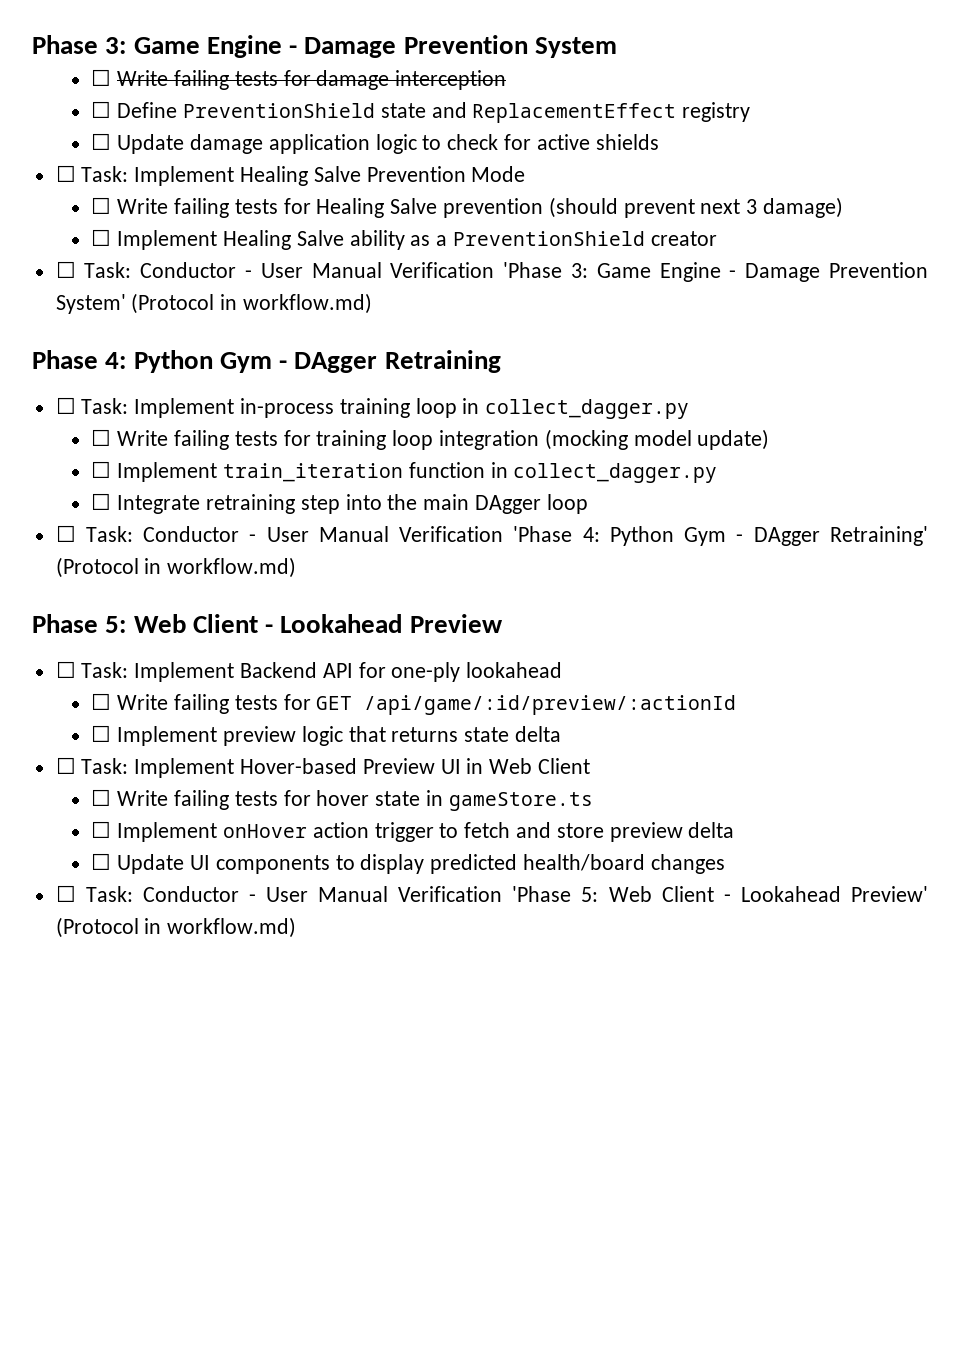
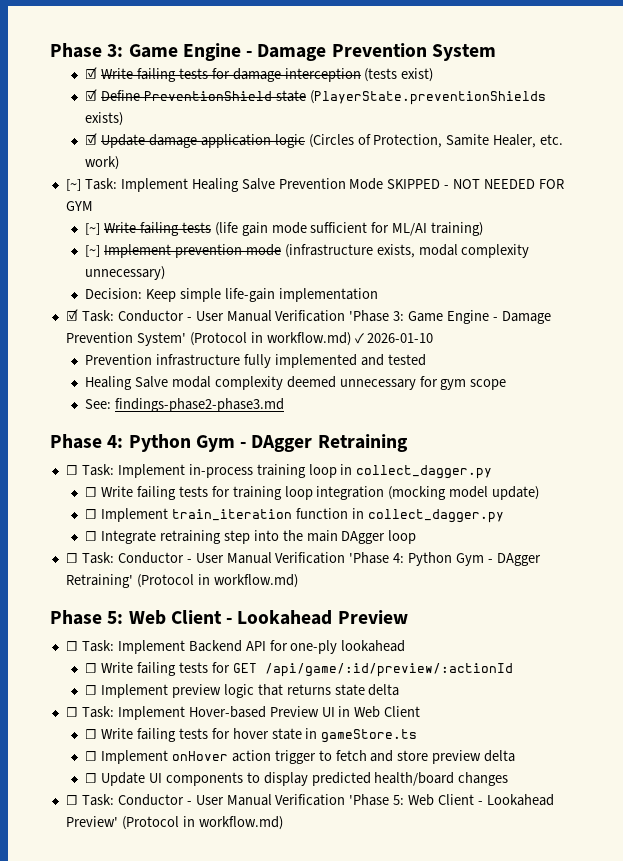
[91,69,112,86] ☐ -> [85,67,98,79] ☑
[91,101,751,123] [91,133,659,154] [55,165,76,182] // ☐ Define PreventionShield state and ReplacementEffect registry // ☐ Update damage application logic to check for active shields // ☐ -> [364,68,434,82] [85,89,546,105] [85,112,124,126] [85,133,564,148] [85,156,120,170] [65,179,81,191] (tests exist) // ☑ Define PreventionShield state (PlayerState.preventionShields exists) // ☑ Update damage application logic (Circles of Protection, Samite Healer, etc. work) // [~]
[91,197,844,218] [91,229,717,250] [55,261,76,278] // ☐ Write failing tests for Healing Salve prevention (should prevent next 3 damage) // ☐ Implement Healing Salve ability as a PreventionShield creator // ☐ -> [387,179,565,189] [65,201,93,211] [85,222,484,236] [85,244,530,258] [85,266,166,280] [85,288,378,302] [65,309,78,321] SKIPPED - NOT NEEDED FOR GYM // [~] Write failing tests (life gain mode sufficient for ML/AI training) // [~] Implement prevention mode (infrastructure exists, modal complexity unnecessary) // Decision: Keep simple life-gain implementation // ☑
(373, 303) none -> [354,333,434,344] [85,354,426,368] [85,376,507,390] [85,398,284,412] ✓ 2026-01-10 // Prevention infrastructure fully implemented and tested // Healing Salve modal complexity deemed unnecessary for gym scope // See: findings-phase2-phase3.md

